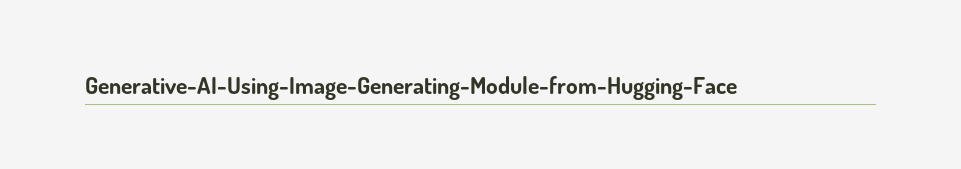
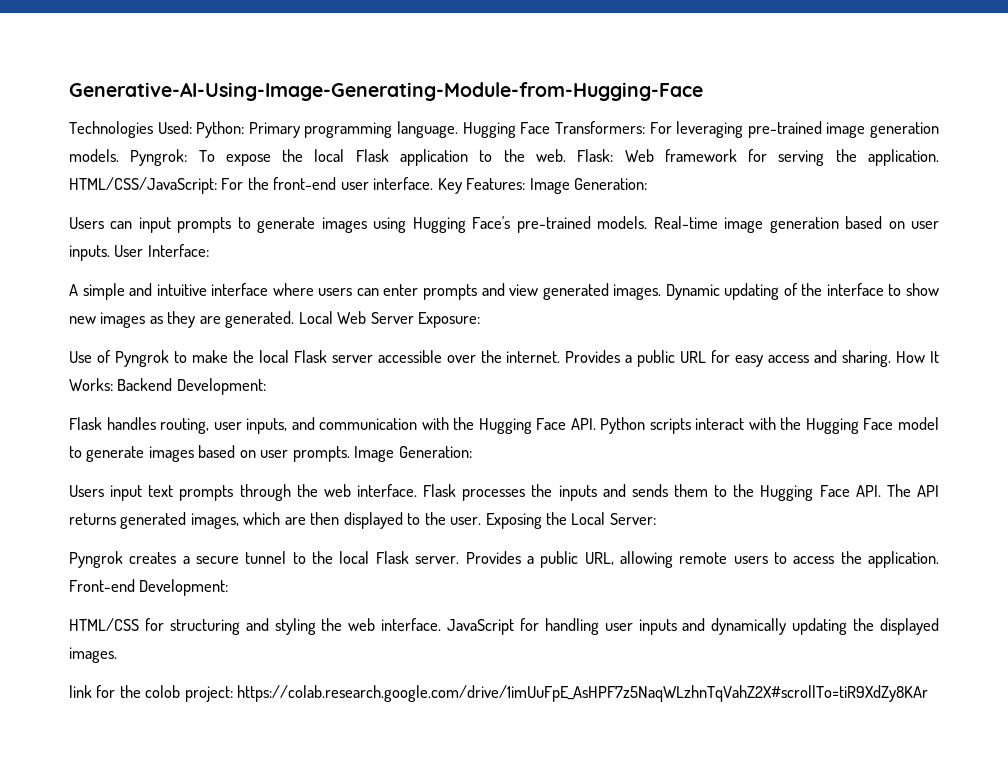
(737, 88) none -> [69,121,939,138] [69,149,939,166] [69,177,648,194] [69,216,940,233] [69,244,209,261] [69,283,939,300] [69,311,481,328] [69,350,940,367] [69,378,266,395] [69,417,940,434] [69,445,472,462] [69,484,939,501] [69,512,656,529] [69,551,939,568] [69,579,229,596] [69,618,939,635] [69,647,117,663] [69,685,929,702] // Technologies Used: Python: Primary programming language. Hugging Face Transformers: For leveraging pre-trained image generation models. Pyngrok: To expose the local Flask application to the web. Flask: Web framework for serving the application. HTML/CSS/JavaScript: For the front-end user interface. Key Features: Image Generation: // Users can input prompts to generate images using Hugging Face's pre-trained models. Real-time image generation based on user inputs. User Interface: // A simple and intuitive interface where users can enter prompts and view generated images. Dynamic updating of the interface to show new images as they are generated. Local Web Server Exposure: // Use of Pyngrok to make the local Flask server accessible over the internet. Provides a public URL for easy access and sharing. How It Works: Backend Development: // Flask handles routing, user inputs, and communication with the Hugging Face API. Python scripts interact with the Hugging Face model to generate images based on user prompts. Image Generation: // Users input text prompts through the web interface. Flask processes the inputs and sends them to the Hugging Face API. The API returns generated images, which are then displayed to the user. Exposing the Local Server: // Pyngrok creates a secure tunnel to the local Flask server. Provides a public URL, allowing remote users to access the application. Front-end Development: // HTML/CSS for structuring and styling the web interface. JavaScript for handling user inputs and dynamically updating the displayed images. // link for the colob project: https://colab.research.google.com/drive/1imUuFpE_AsHPF7z5NaqWLzhnTqVahZ2X#scrollTo=tiR9XdZy8KAr

